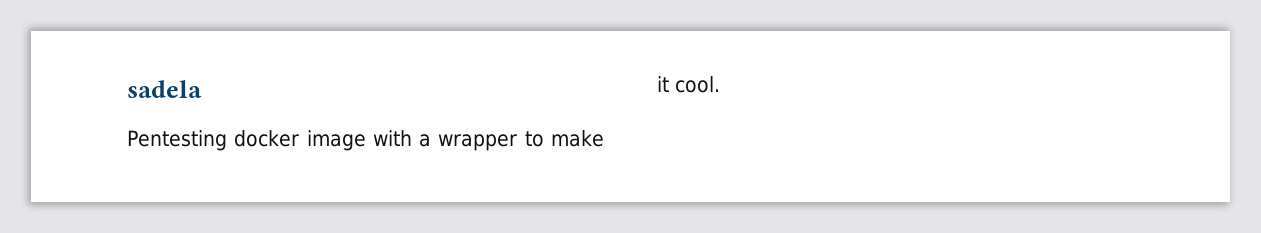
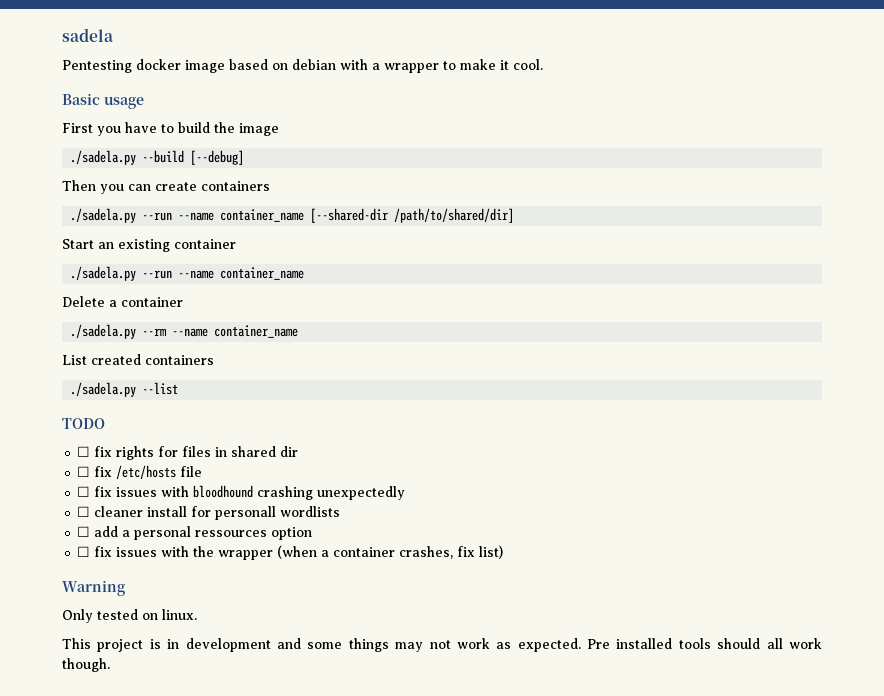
(366, 140) none -> [229,59,336,70] based on debian
(720, 84) none -> [62,93,144,109] [62,122,279,136] [70,150,245,165] [62,180,270,194] [70,208,515,223] [62,239,236,252] [70,266,305,281] [62,296,183,307] [70,324,299,339] [62,354,214,365] [70,382,179,397] [62,418,105,429] [77,446,299,460] [77,465,203,479] [77,485,406,500] [77,506,341,520] [77,526,313,540] [77,545,504,560] [62,580,126,596] [62,609,197,623] [62,638,823,652] [62,658,110,672] // Basic usage // First you have to build the image // ./sadela.py --build [--debug] // Then you can create containers // ./sadela.py --run --name container_name [--shared-dir /path/to/shared/dir] // Start an existing container // ./sadela.py --run --name container_name // Delete a container // ./sadela.py --rm --name container_name // List created containers // ./sadela.py --list // TODO // ☐ fix rights for files in shared dir // ☐ fix /etc/hosts file // ☐ fix issues with bloodhound crashing unexpectedly // ☐ cleaner install for personall wordlists // ☐ add a personal ressources option // ☐ fix issues with the wrapper (when a container crashes, fix list) // Warning // Only tested on linux. // This project is in development and some things may not work as expected. Pre installed tools should all work though.

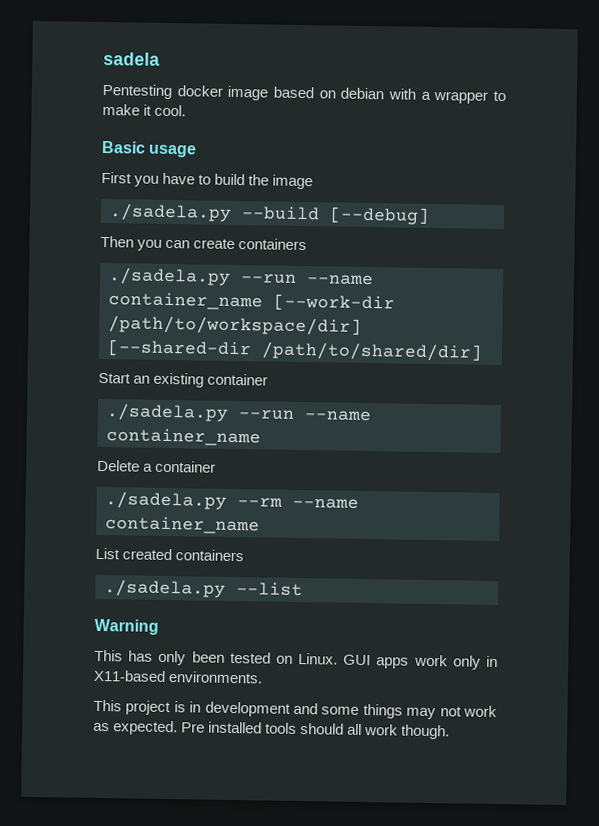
(305, 215) none -> [273,293,395,312] [108,315,362,336] [--work-dir /path/to/workspace/dir]
[62,418,105,429] [77,446,299,460] [77,465,203,479] [77,485,406,500] [77,506,341,520] [77,526,313,540] [77,545,504,560] [62,580,126,596] [62,609,197,623] TODO // ☐ fix rights for files in shared dir // ☐ fix /etc/hosts file // ☐ fix issues with bloodhound crashing unexpectedly // ☐ cleaner install for personall wordlists // ☐ add a personal ressources option // ☐ fix issues with the wrapper (when a container crashes, fix list) // Warning // Only tested on linux. -> [94,618,159,635] [94,649,499,670] [93,669,264,684] Warning // This has only been tested on Linux. GUI apps work only in X11-based environments.

